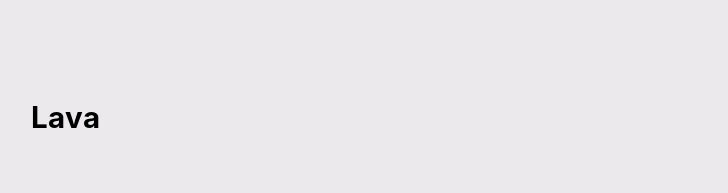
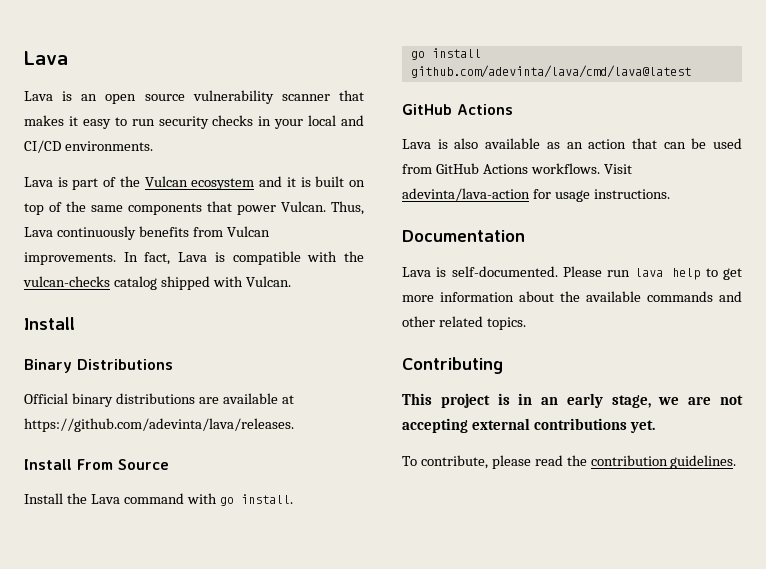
[31,106,100,128] Lava -> [24,51,68,65] [24,90,365,104] [24,115,364,129] [24,140,153,153] [24,176,366,190] [24,201,364,215] [24,226,270,240] [24,251,365,265] [23,276,291,290] [24,317,75,330] [24,359,173,373] [24,393,294,407] [24,418,294,432] [24,459,169,470] [24,493,293,506] [410,48,481,60] [410,65,691,78] [402,104,513,115] [402,138,742,149] [402,163,632,174] [402,188,670,202] [402,230,525,242] [402,266,743,280] [402,291,742,302] [402,316,526,330] [402,357,503,374] [402,393,743,408] [402,418,655,433] [402,455,737,469] Lava // Lava is an open source vulnerability scanner that makes it easy to run security checks in your local and CI/CD environments. // Lava is part of the Vulcan ecosystem and it is built on top of the same components that power Vulcan. Thus, Lava continuously benefits from Vulcan improvements. In fact, Lava is compatible with the vulcan-checks catalog shipped with Vulcan. // Install // Binary Distributions // Official binary distributions are available at https://github.com/adevinta/lava/releases. // Install From Source // Install the Lava command with go install. // go install github.com/adevinta/lava/cmd/lava@latest // GitHub Actions // Lava is also available as an action that can be used from GitHub Actions workflows. Visit adevinta/lava-action for usage instructions. // Documentation // Lava is self-documented. Please run lava help to get more information about the available commands and other related topics. // Contributing // This project is in an early stage, we are not accepting external contributions yet. // To contribute, please read the contribution guidelines.

